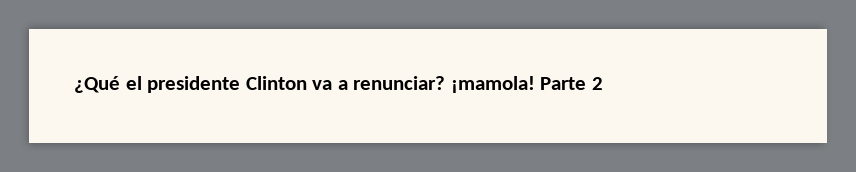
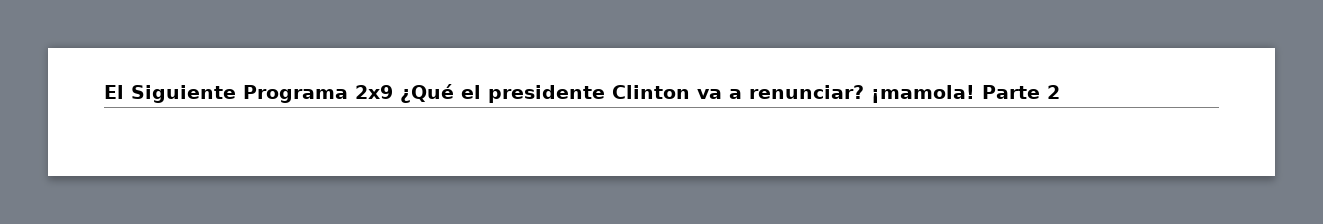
(74, 84) none -> [104,85,393,103] El Siguiente Programa 2x9

